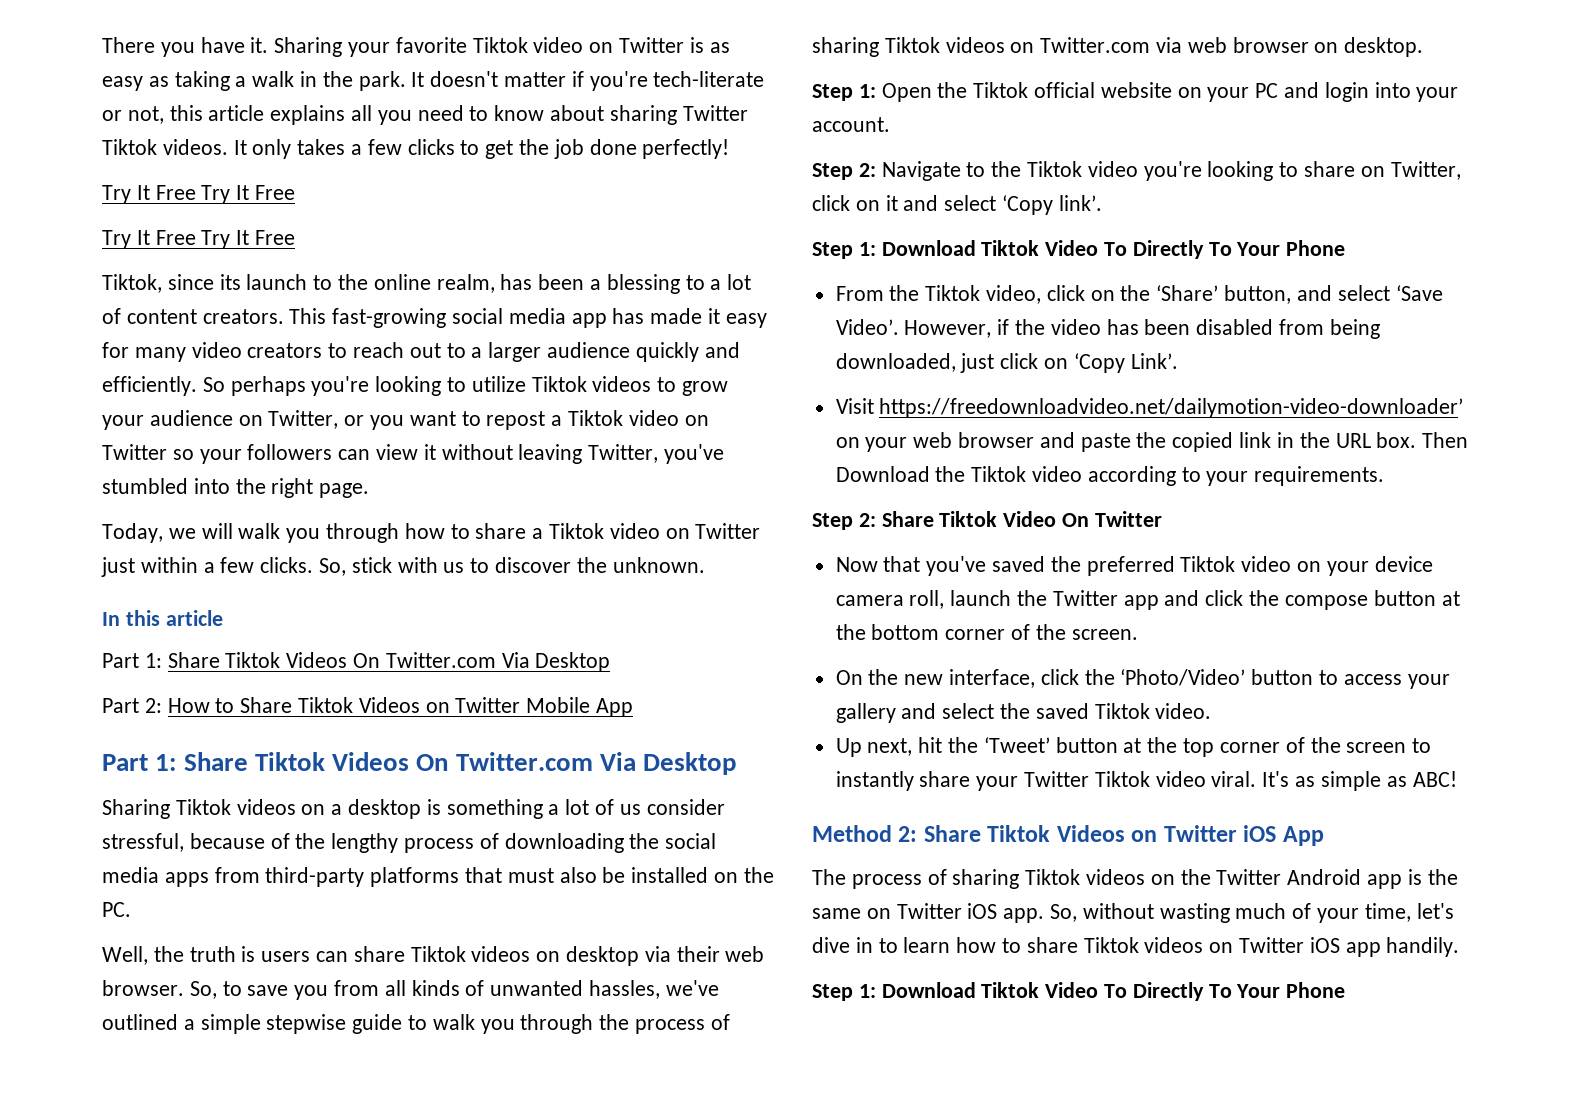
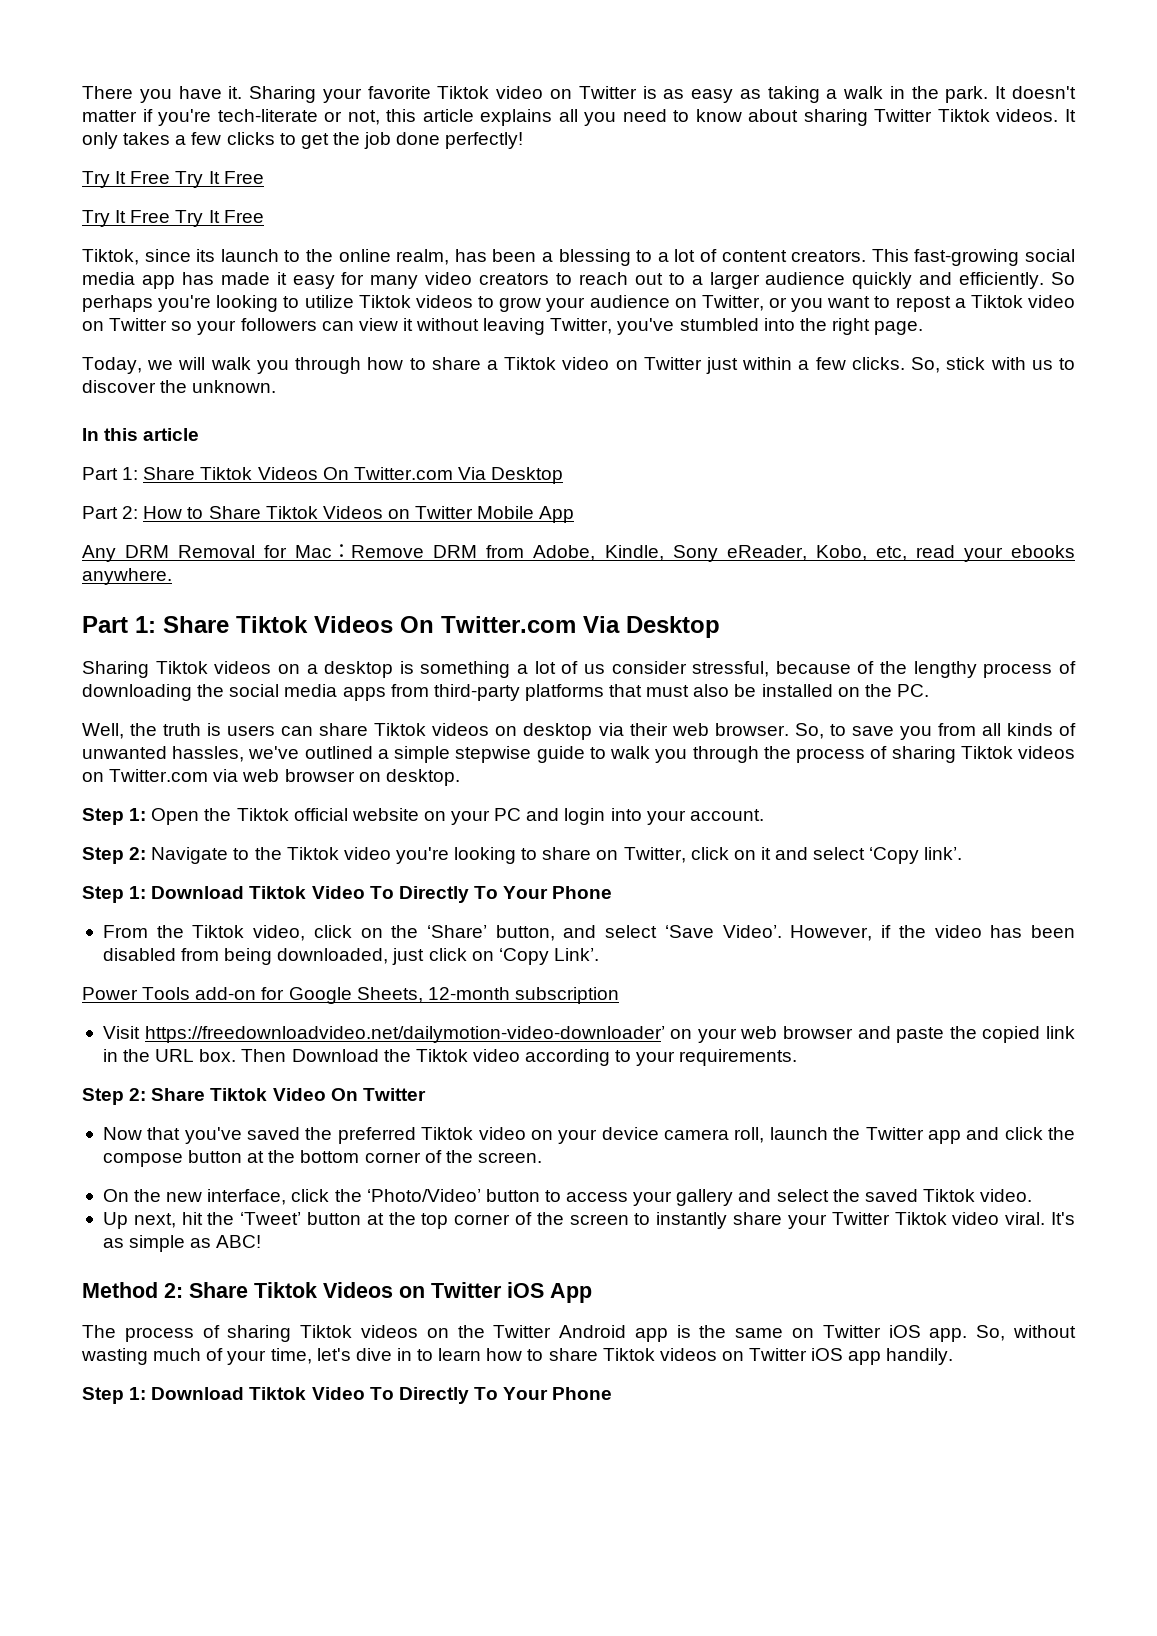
(634, 707) none -> [82,544,1076,562] [82,568,172,585] // Any DRM Removal for Mac：Remove DRM from Adobe, Kindle, Sony eReader, Kobo, etc, read your ebooks anywhere.
(1178, 361) none -> [82,987,619,1004] // Power Tools add-on for Google Sheets, 12-month subscription

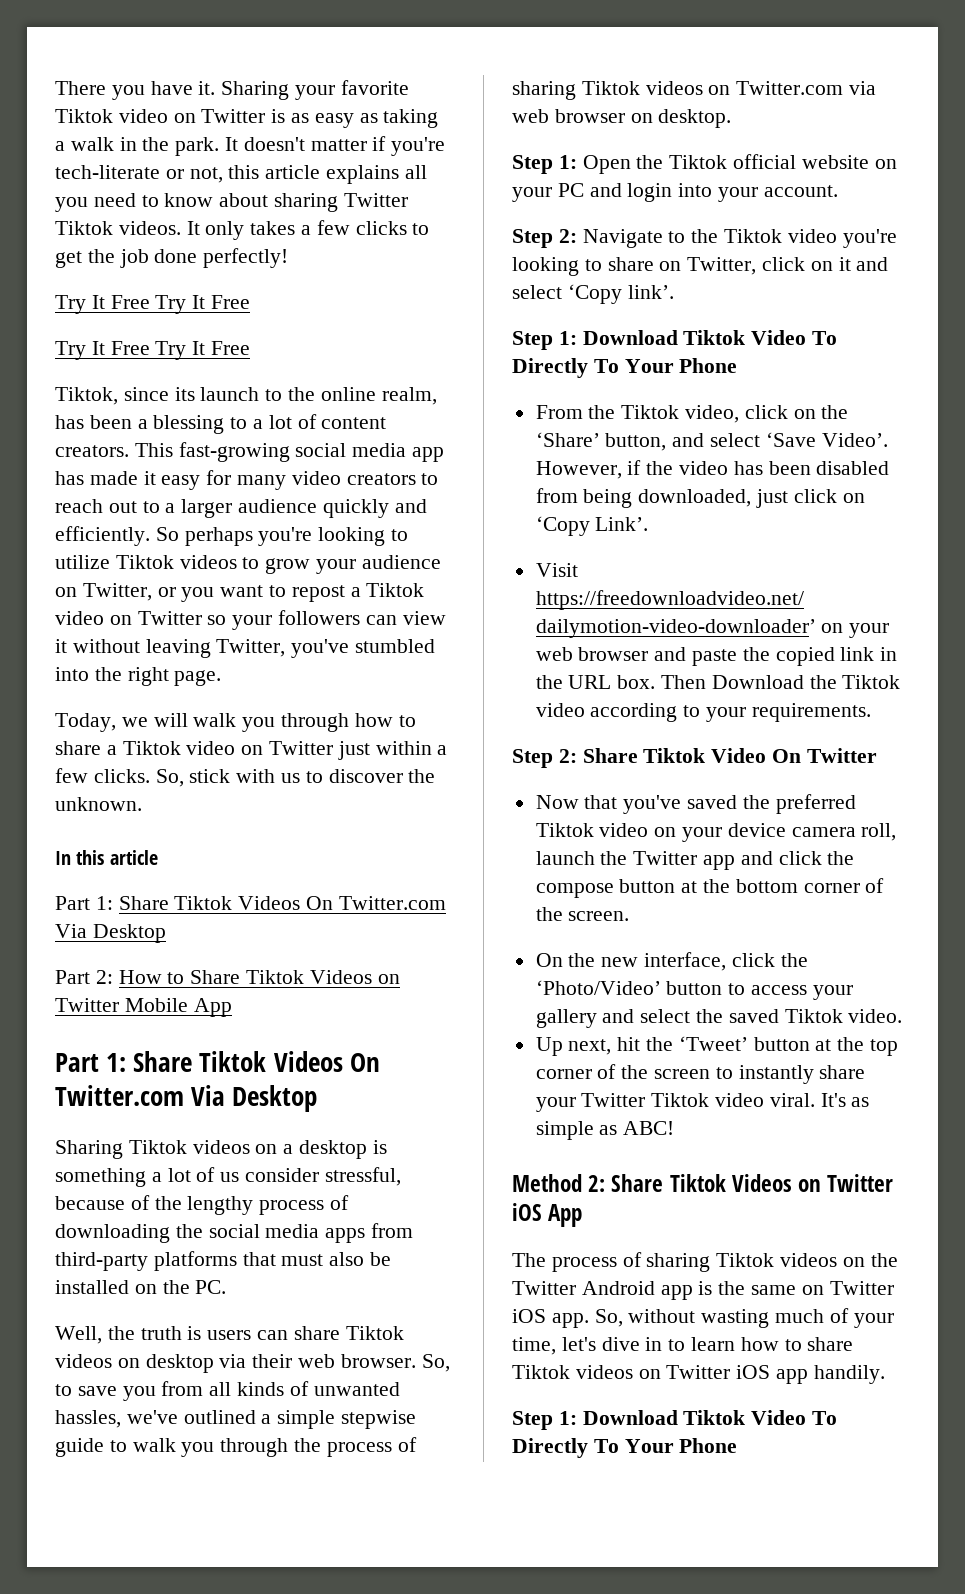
[82,544,1076,562] [82,568,172,585] // Any DRM Removal for Mac：Remove DRM from Adobe, Kindle, Sony eReader, Kobo, etc, read your ebooks anywhere. -> (232, 1007) none
[82,987,619,1004] // Power Tools add-on for Google Sheets, 12-month subscription -> (649, 524) none

